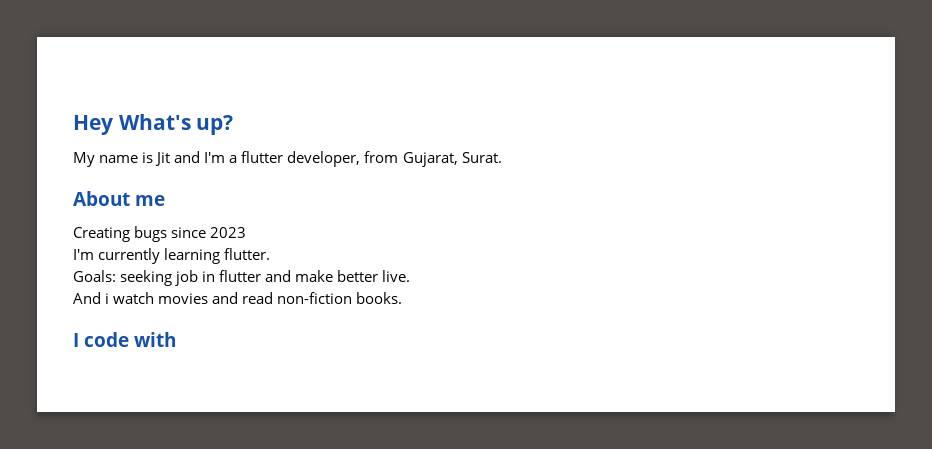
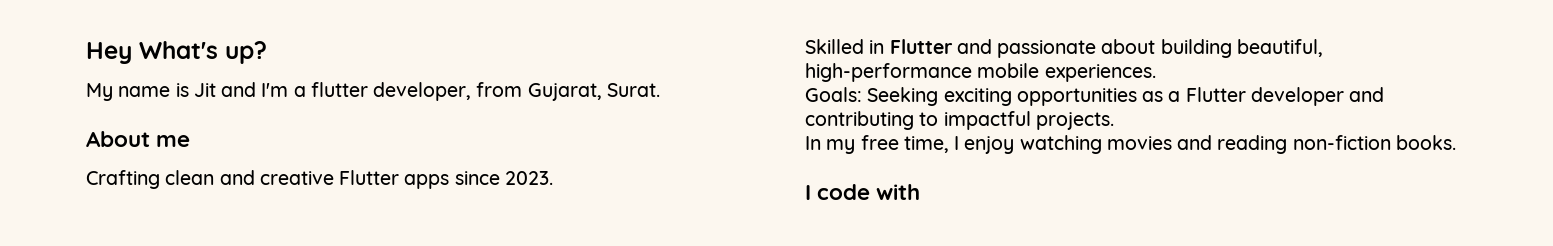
[73,226,247,242] [73,248,271,264] [73,270,411,286] [73,292,155,304] Creating bugs since 2023 // I'm currently learning flutter. // Goals: seeking job in flutter and make better live. // And i watch -> [86,170,553,189] [805,39,1323,58] [805,63,1156,82] [805,87,1385,106] [805,111,1114,130] [805,135,1102,154] Crafting clean and creative Flutter apps since 2023. // Skilled in Flutter and passionate about building beautiful, high-performance mobile experiences. // Goals: Seeking exciting opportunities as a Flutter developer and contributing to impactful projects. // In my free time, I enjoy watching
[242,292,274,304] read -> [1217,135,1288,154] reading

